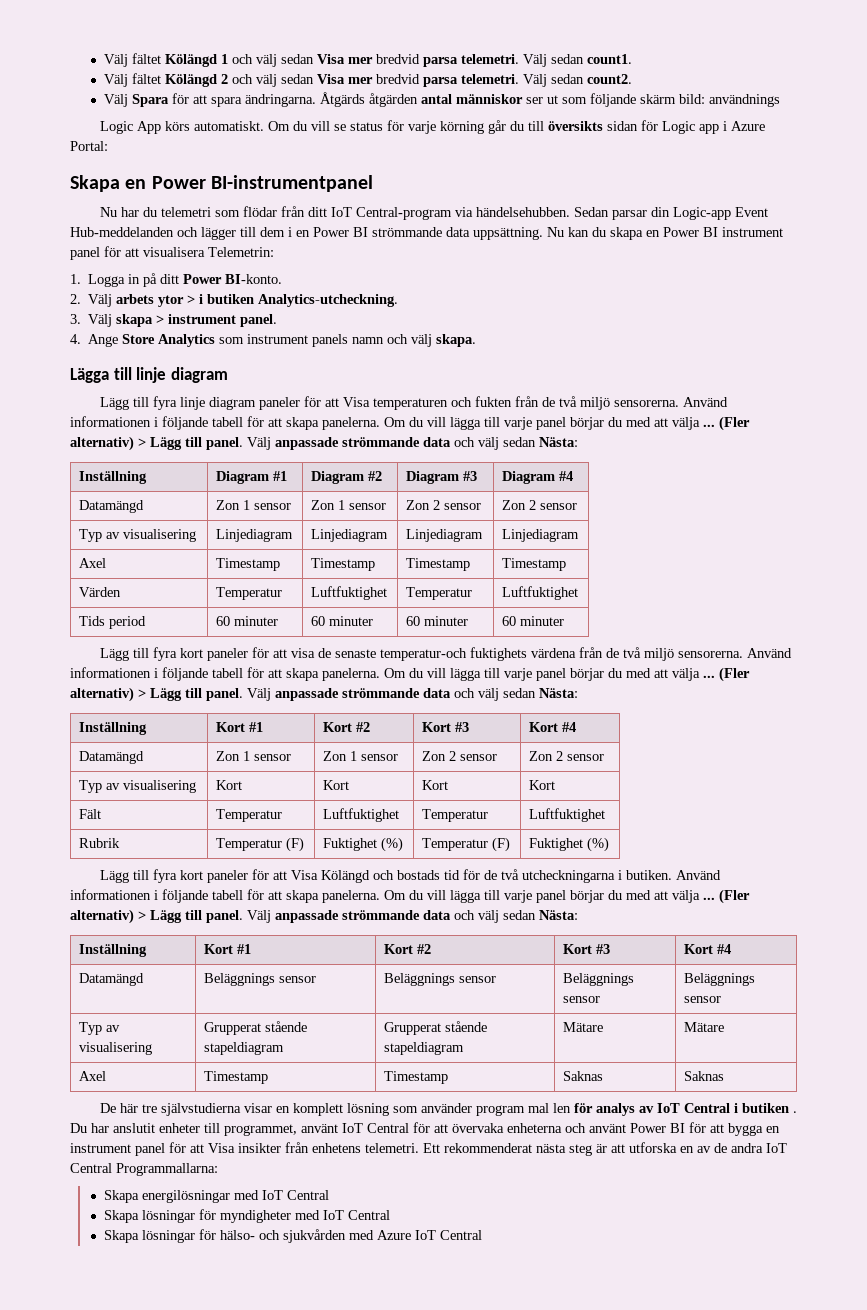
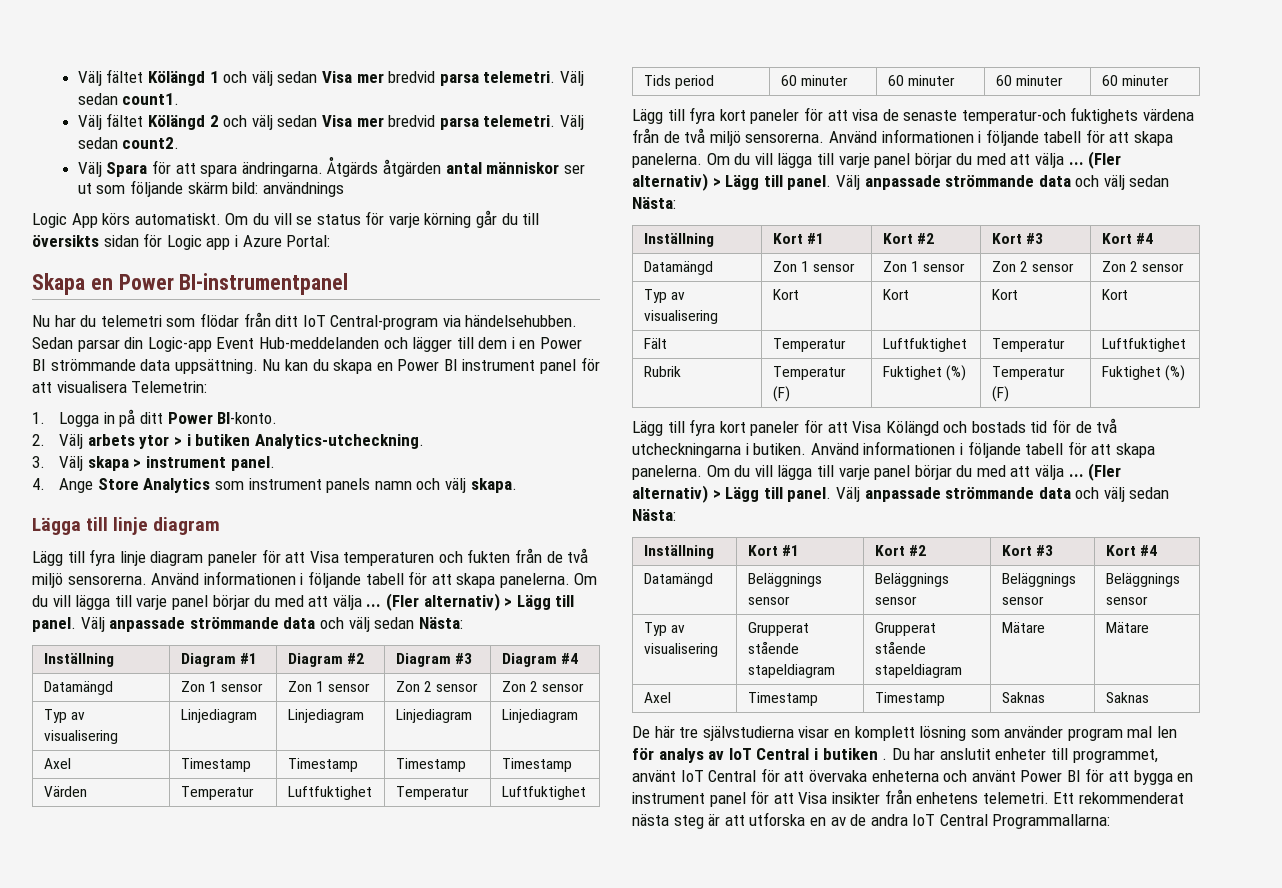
[103,1190,329,1203] [103,1209,390,1223] [103,1229,482,1243] // Skapa energilösningar med IoT Central // Skapa lösningar för myndigheter med IoT Central // Skapa lösningar för hälso- och sjukvården med Azure IoT Central -> (1111, 821) none

